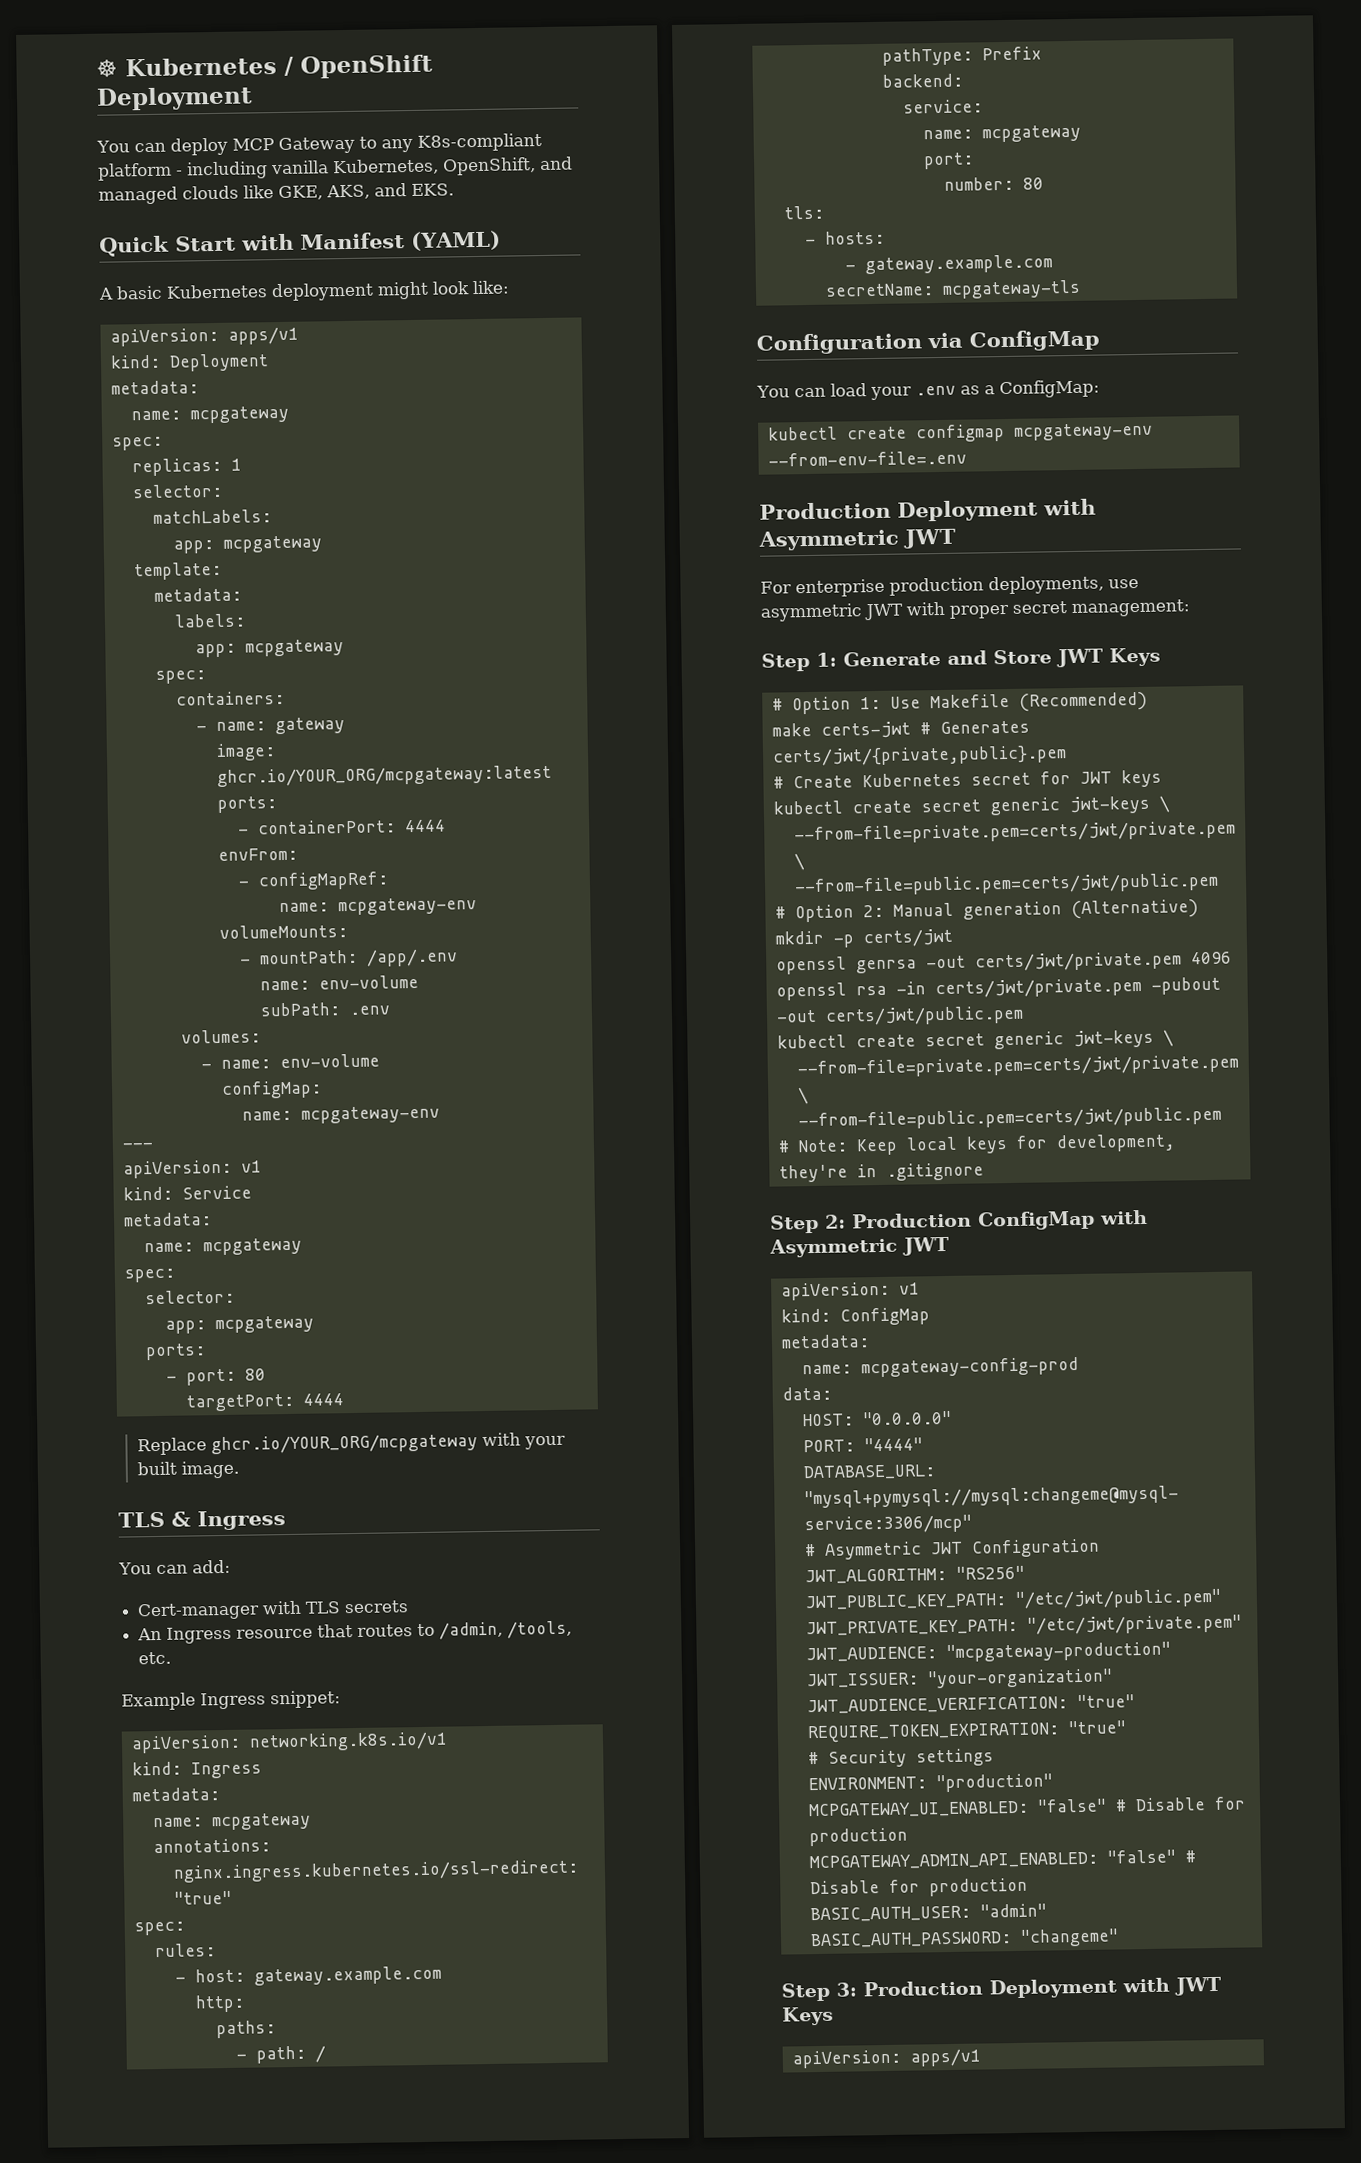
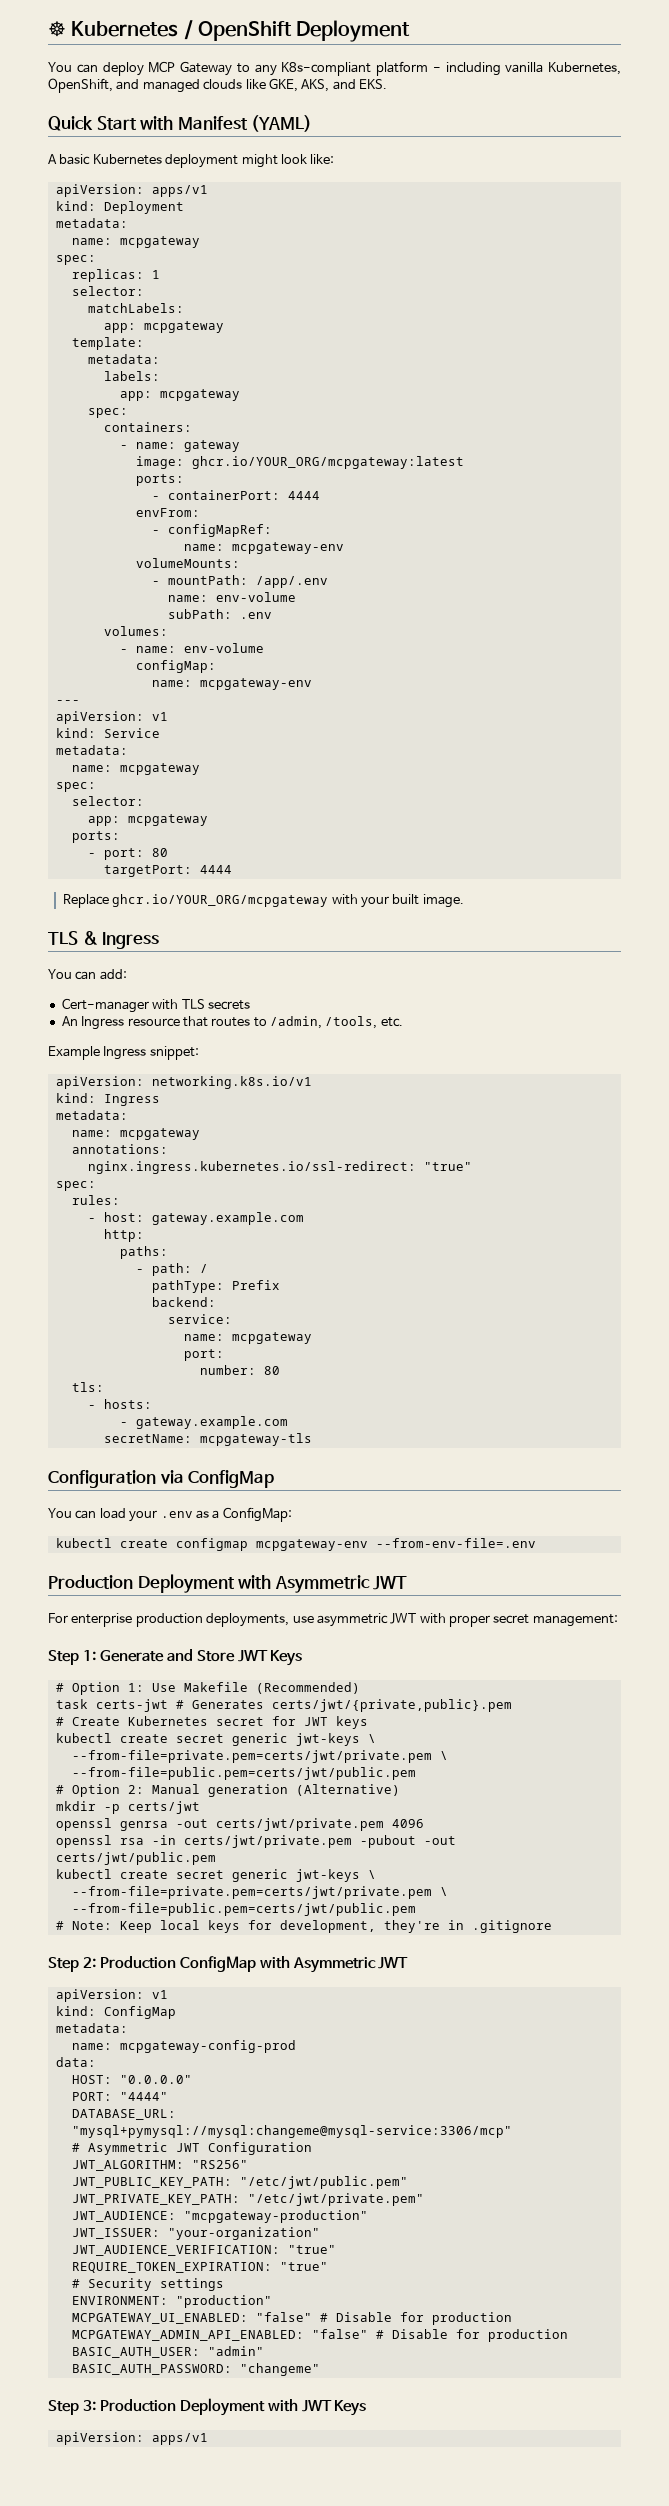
[771,722,812,737] make -> [55,1699,88,1709] task

